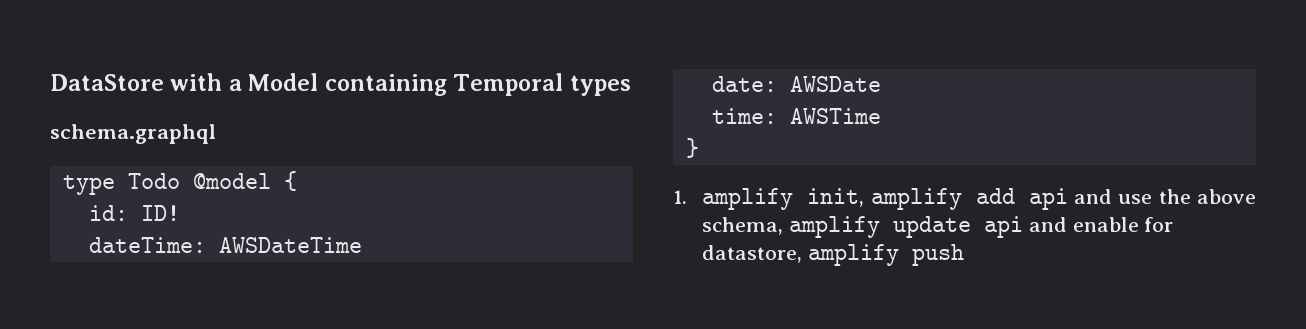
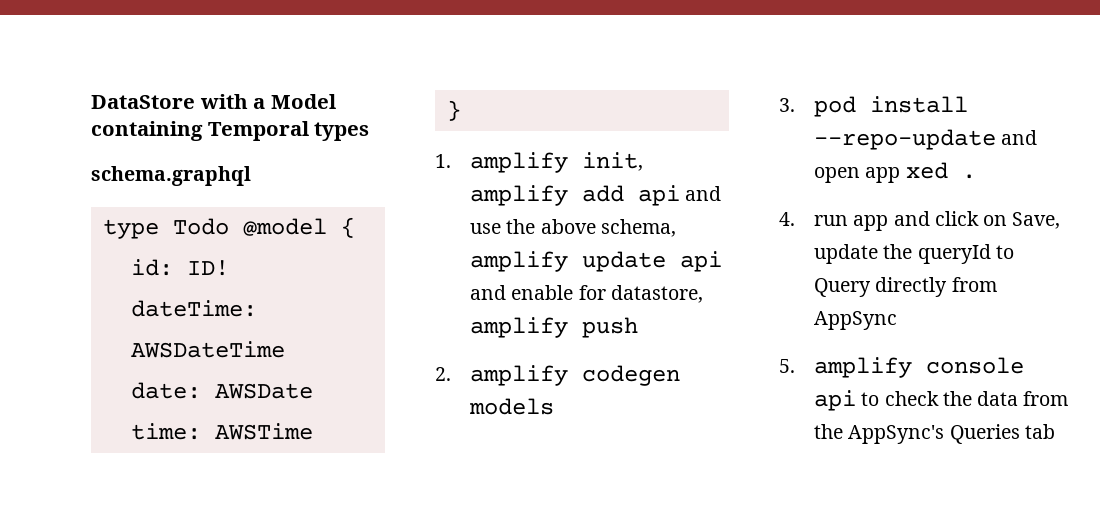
(964, 255) none -> [435,365,681,386] [469,398,555,415] [779,96,969,117] [814,129,1038,150] [814,162,976,183] [779,211,1061,231] [814,244,1014,264] [814,277,997,297] [814,311,898,330] [779,357,1025,378] [814,390,1069,411] [814,424,1055,444] // 2. amplify codegen models // 3. pod install --repo-update and open app xed . // 4. run app and click on Save, update the queryId to Query directly from AppSync // 5. amplify console api to check the data from the AppSync's Queries tab

